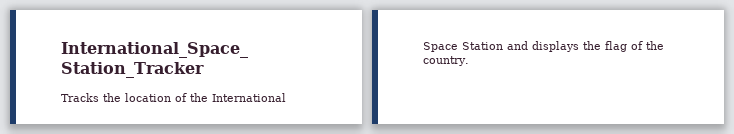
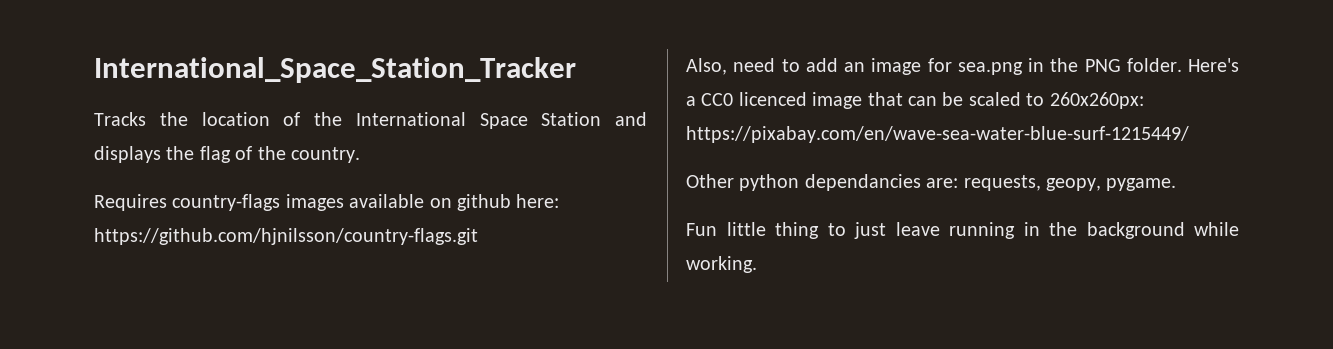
(469, 61) none -> [94,194,560,211] [94,228,478,245] [686,58,1239,75] [686,92,1144,109] [686,126,1189,143] [686,174,1177,191] [686,222,1239,239] [686,256,757,273] // Requires country-flags images available on github here: https://github.com/hjnilsson/country-flags.git // Also, need to add an image for sea.png in the PNG folder. Here's a CC0 licenced image that can be scaled to 260x260px: https://pixabay.com/en/wave-sea-water-blue-surf-1215449/ // Other python dependancies are: requests, geopy, pygame. // Fun little thing to just leave running in the background while working.

